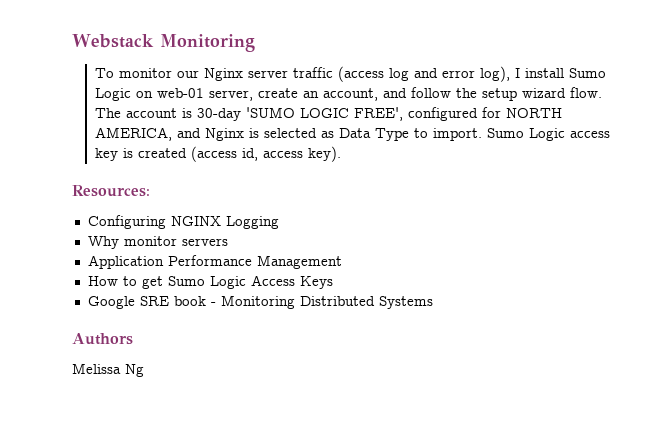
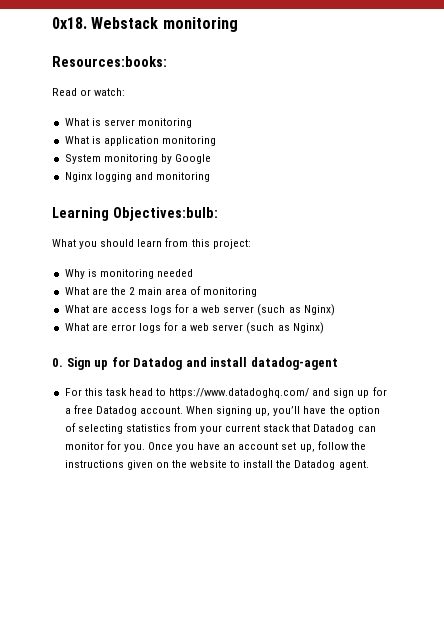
[72,34,255,52] [94,66,606,82] [94,87,602,101] [94,107,562,121] [94,127,610,141] [94,146,341,162] [72,185,150,197] [87,215,279,229] [87,236,228,249] [87,255,342,269] [87,275,333,289] [87,295,433,309] [72,333,133,345] [72,363,144,377] Webstack Monitoring // To monitor our Nginx server traffic (access log and error log), I install Sumo Logic on web-01 server, create an account, and follow the setup wizard flow. The account is 30-day 'SUMO LOGIC FREE', configured for NORTH AMERICA, and Nginx is selected as Data Type to import. Sumo Logic access key is created (access id, access key). // Resources: // Configuring NGINX Logging // Why monitor servers // Application Performance Management // How to get Sumo Logic Access Keys // Google SRE book - Monitoring Distributed Systems // Authors // Melissa Ng -> [52,17,238,32] [52,56,167,67] [52,88,126,96] [64,118,192,128] [64,136,216,146] [64,154,211,164] [64,172,210,182] [52,207,218,221] [52,238,251,249] [64,269,193,279] [64,286,258,297] [64,304,335,316] [64,322,324,334] [52,357,338,370] [64,387,387,398] [64,405,380,416] [64,423,376,434] [64,441,366,452] [64,460,369,470] 0x18. Webstack monitoring // Resources:books: // Read or watch: // What is server monitoring // What is application monitoring // System monitoring by Google // Nginx logging and monitoring // Learning Objectives:bulb: // What you should learn from this project: // Why is monitoring needed // What are the 2 main area of monitoring // What are access logs for a web server (such as Nginx) // What are error logs for a web server (such as Nginx) // 0. Sign up for Datadog and install datadog-agent // For this task head to https://www.datadoghq.com/ and sign up for a free Datadog account. When signing up, you’ll have the option of selecting statistics from your current stack that Datadog can monitor for you. Once you have an account set up, follow the instructions given on the website to install the Datadog agent.

